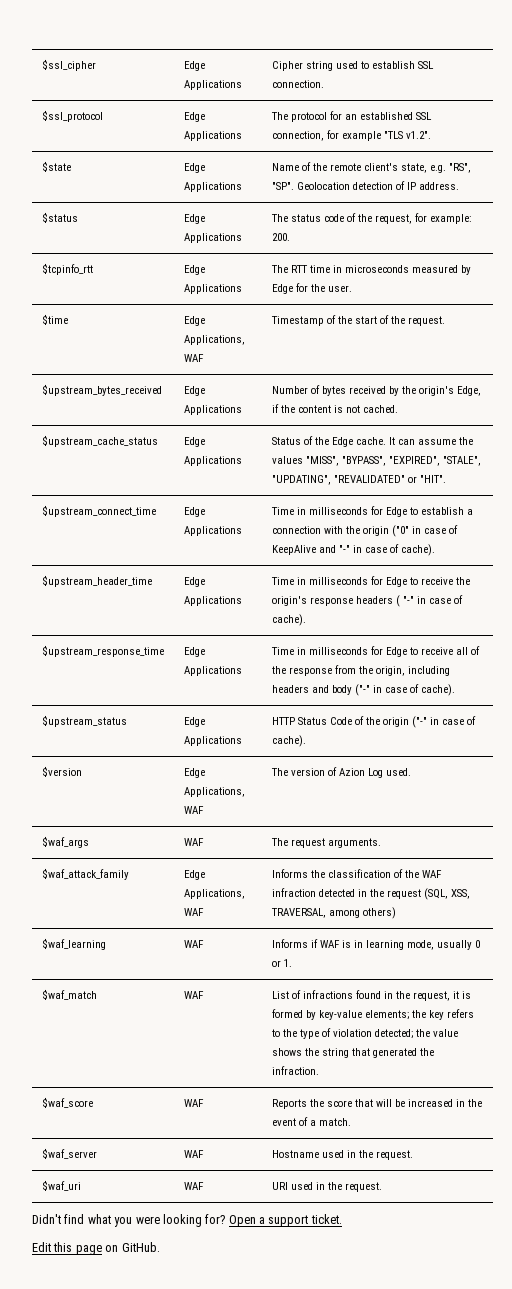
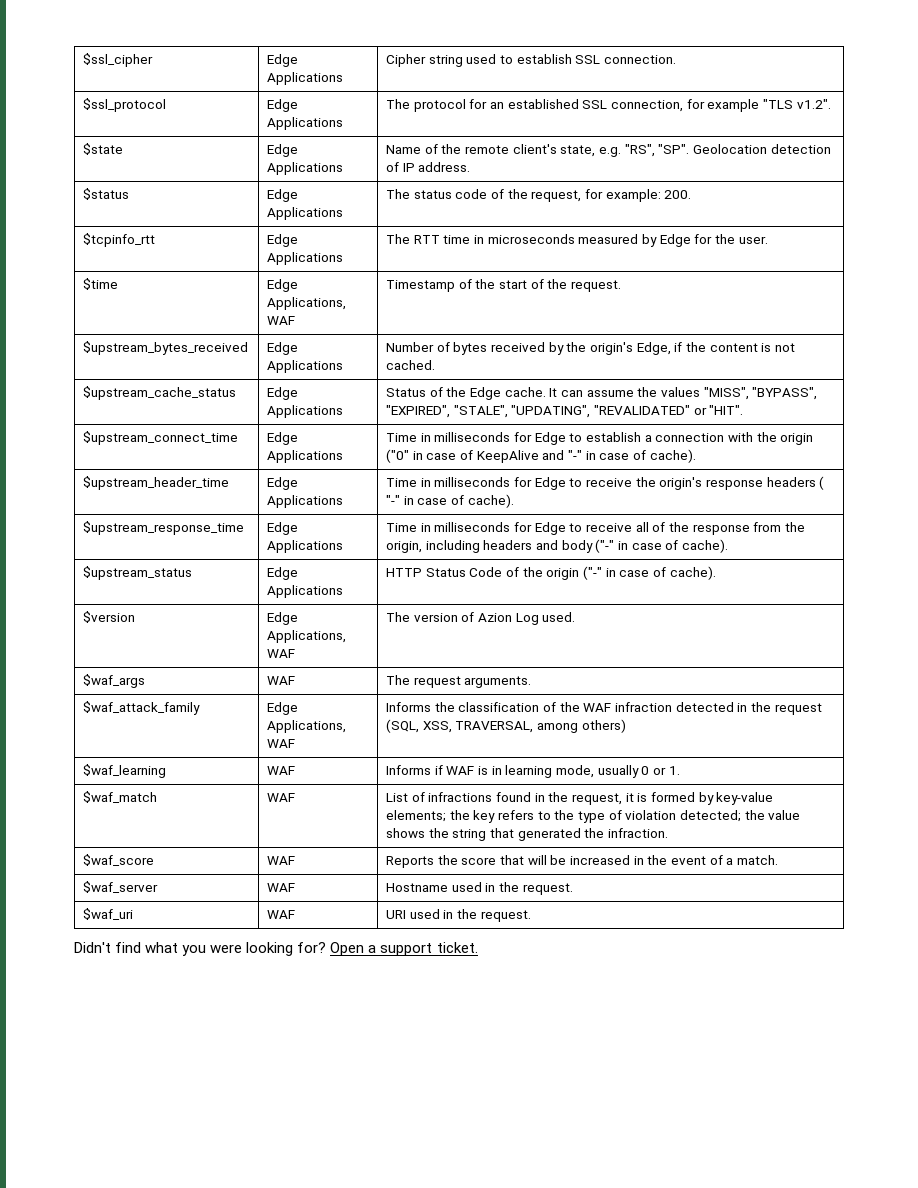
[32,1242,160,1255] // Edit this page on GitHub. -> (478, 947) none

